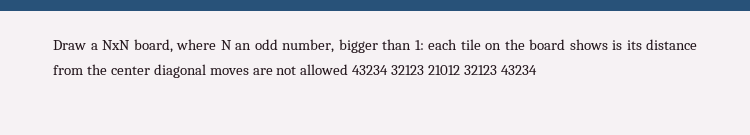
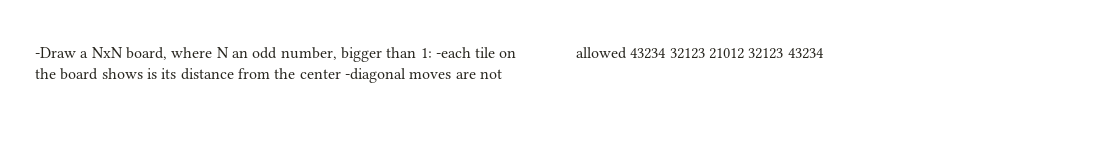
[53,40,86,50] Draw -> [35,47,76,58] -Draw
[428,39,457,50] each -> [435,47,471,58] -each
[153,64,206,78] diagonal -> [344,68,406,83] -diagonal

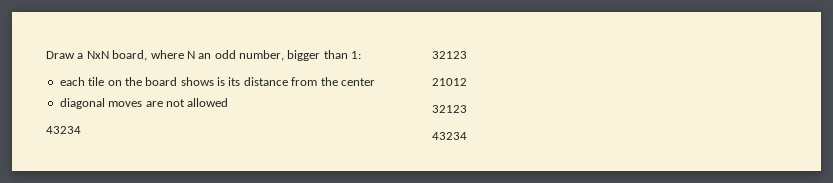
[35,47,76,58] -Draw -> [46,51,75,59] Draw
[435,47,471,58] -each -> [59,77,85,86] // each
[344,68,406,83] -diagonal -> [59,98,105,109] // diagonal
[630,48,705,59] 43234 32123 -> [46,126,81,134] [432,51,467,59] // 43234 // 32123 //
[748,48,784,59] 32123 -> [432,105,467,113] // 32123 //

